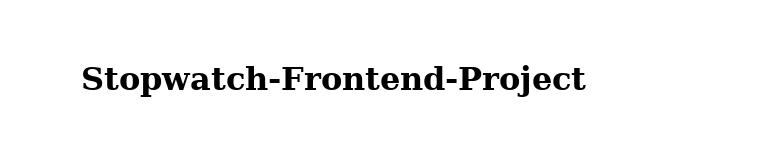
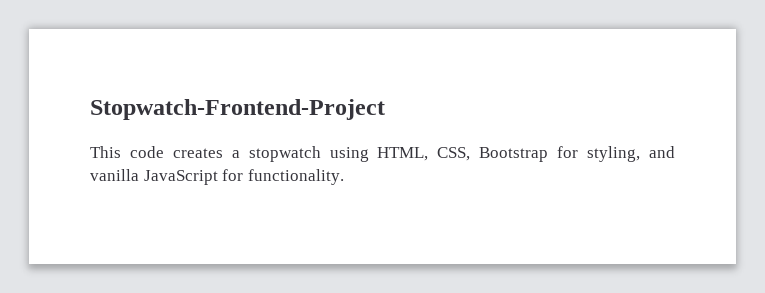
(586, 81) none -> [90,146,676,162] [90,169,344,185] // This code creates a stopwatch using HTML, CSS, Bootstrap for styling, and vanilla JavaScript for functionality.

